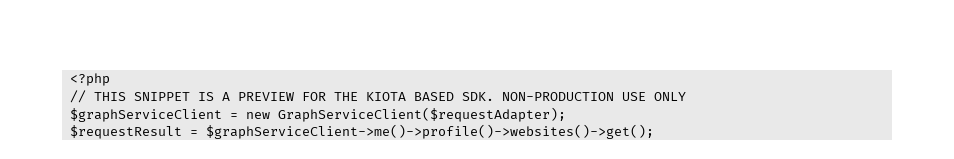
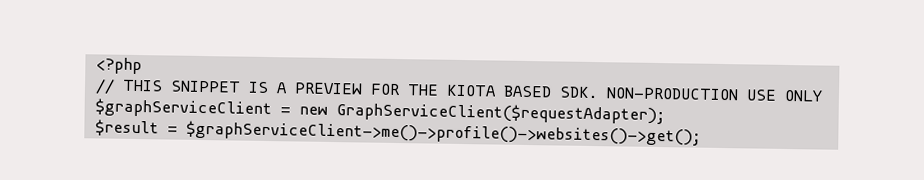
[70,125,183,139] $requestResult -> [94,119,159,137] $result

